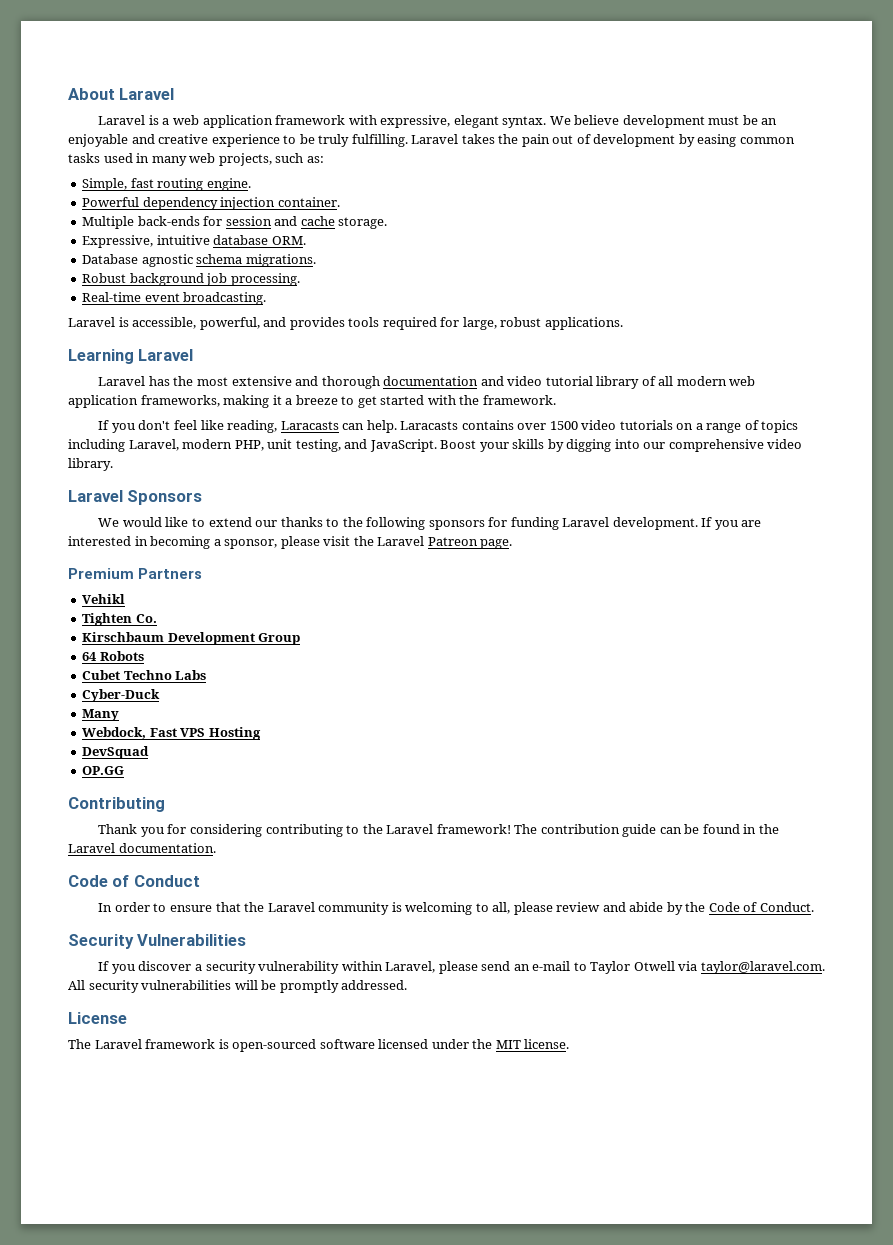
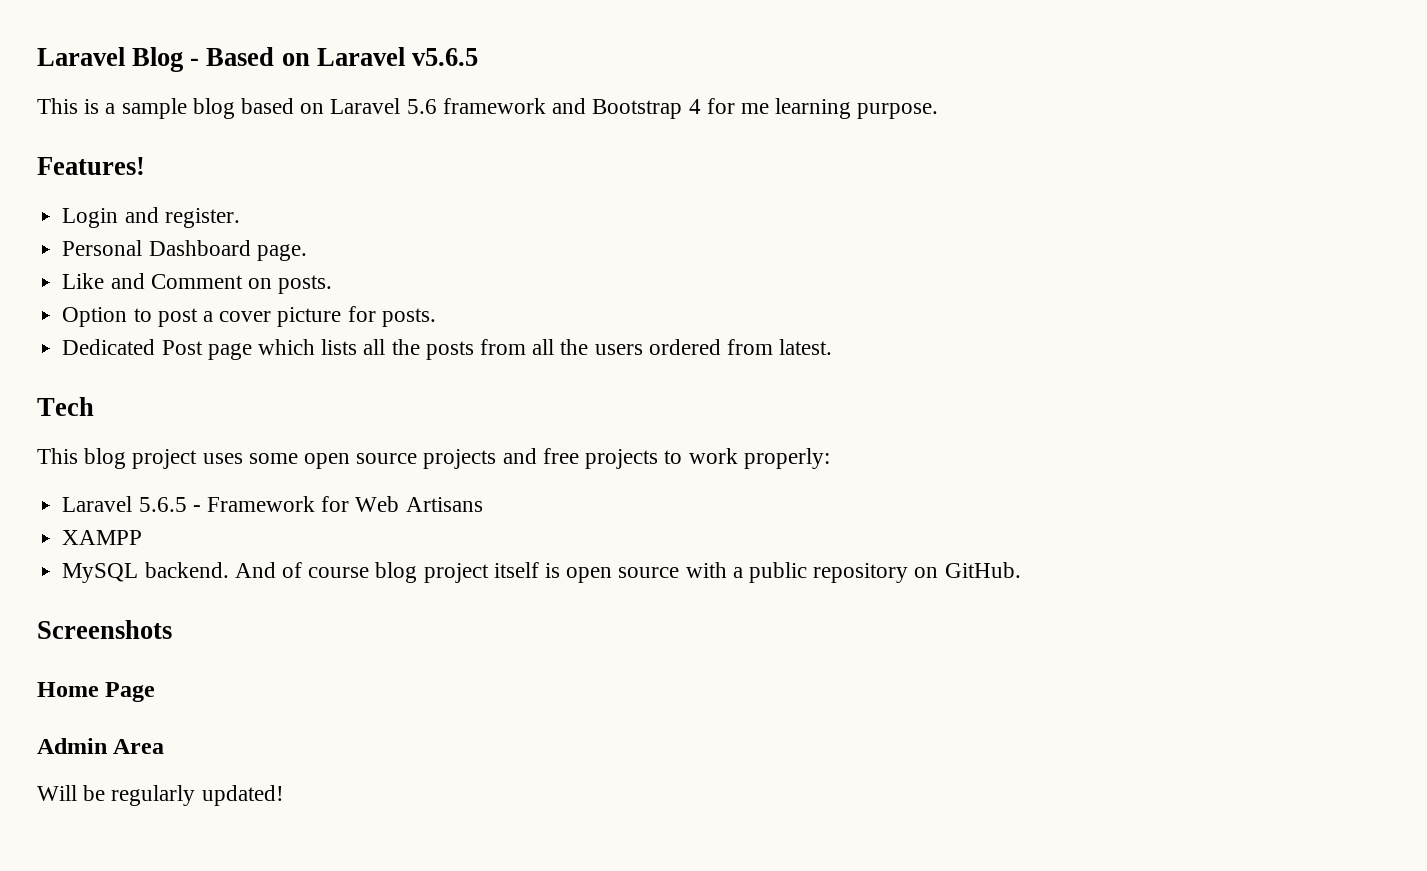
[68,88,175,100] [98,115,778,128] [68,134,795,147] [68,153,324,166] [82,178,251,191] [82,197,340,210] [82,216,388,229] [82,235,306,248] [82,254,316,267] [82,273,300,286] [82,292,267,305] [68,317,623,330] [68,349,194,364] [98,376,756,389] [68,395,556,408] [98,420,799,433] [68,439,803,452] [68,458,113,471] [68,490,203,505] [98,517,762,530] [68,536,513,549] [68,568,203,579] [82,594,126,604] [82,613,157,626] [82,632,301,645] [82,651,144,661] [82,670,207,680] [82,689,161,702] [82,709,120,721] [82,727,261,740] [82,746,150,759] [82,766,125,775] [68,797,165,812] [98,824,779,837] [68,843,216,853] [68,875,200,887] [98,902,814,915] [68,934,247,949] [98,961,825,974] [68,980,408,993] [68,1012,127,1024] [68,1039,570,1052] About Laravel // Laravel is a web application framework with expressive, elegant syntax. We believe development must be an enjoyable and creative experience to be truly fulfilling. Laravel takes the pain out of development by easing common tasks used in many web projects, such as: // Simple, fast routing engine. // Powerful dependency injection container. // Multiple back-ends for session and cache storage. // Expressive, intuitive database ORM. // Database agnostic schema migrations. // Robust background job processing. // Real-time event broadcasting. // Laravel is accessible, powerful, and provides tools required for large, robust applications. // Learning Laravel // Laravel has the most extensive and thorough documentation and video tutorial library of all modern web application frameworks, making it a breeze to get started with the framework. // If you don't feel like reading, Laracasts can help. Laracasts contains over 1500 video tutorials on a range of topics including Laravel, modern PHP, unit testing, and JavaScript. Boost your skills by digging into our comprehensive video library. // Laravel Sponsors // We would like to extend our thanks to the following sponsors for funding Laravel development. If you are interested in becoming a sponsor, please visit the Laravel Patreon page. // Premium Partners // Vehikl // Tighten Co. // Kirschbaum Development Group // 64 Robots // Cubet Techno Labs // Cyber-Duck // Many // Webdock, Fast VPS Hosting // DevSquad // OP.GG // Contributing // Thank you for considering contributing to the Laravel framework! The contribution guide can be found in the Laravel documentation. // Code of Conduct // In order to ensure that the Laravel community is welcoming to all, please review and abide by the Code of Conduct. // Security Vulnerabilities // If you discover a security vulnerability within Laravel, please send an e-mail to Taylor Otwell via taylor@laravel.com. All security vulnerabilities will be promptly addressed. // License // The Laravel framework is open-sourced software licensed under the MIT license. -> [37,47,478,72] [37,98,939,119] [37,157,145,175] [62,207,240,228] [62,240,307,261] [62,273,333,294] [62,306,436,327] [62,339,833,360] [37,397,94,416] [37,448,830,469] [62,496,483,512] [62,530,143,545] [62,562,1021,583] [37,620,172,639] [37,682,156,702] [37,738,165,754] [37,785,284,806] Laravel Blog - Based on Laravel v5.6.5 // This is a sample blog based on Laravel 5.6 framework and Bootstrap 4 for me learning purpose. // Features! // Login and register. // Personal Dashboard page. // Like and Comment on posts. // Option to post a cover picture for posts. // Dedicated Post page which lists all the posts from all the users ordered from latest. // Tech // This blog project uses some open source projects and free projects to work properly: // Laravel 5.6.5 - Framework for Web Artisans // XAMPP // MySQL backend. And of course blog project itself is open source with a public repository on GitHub. // Screenshots // Home Page // Admin Area // Will be regularly updated!

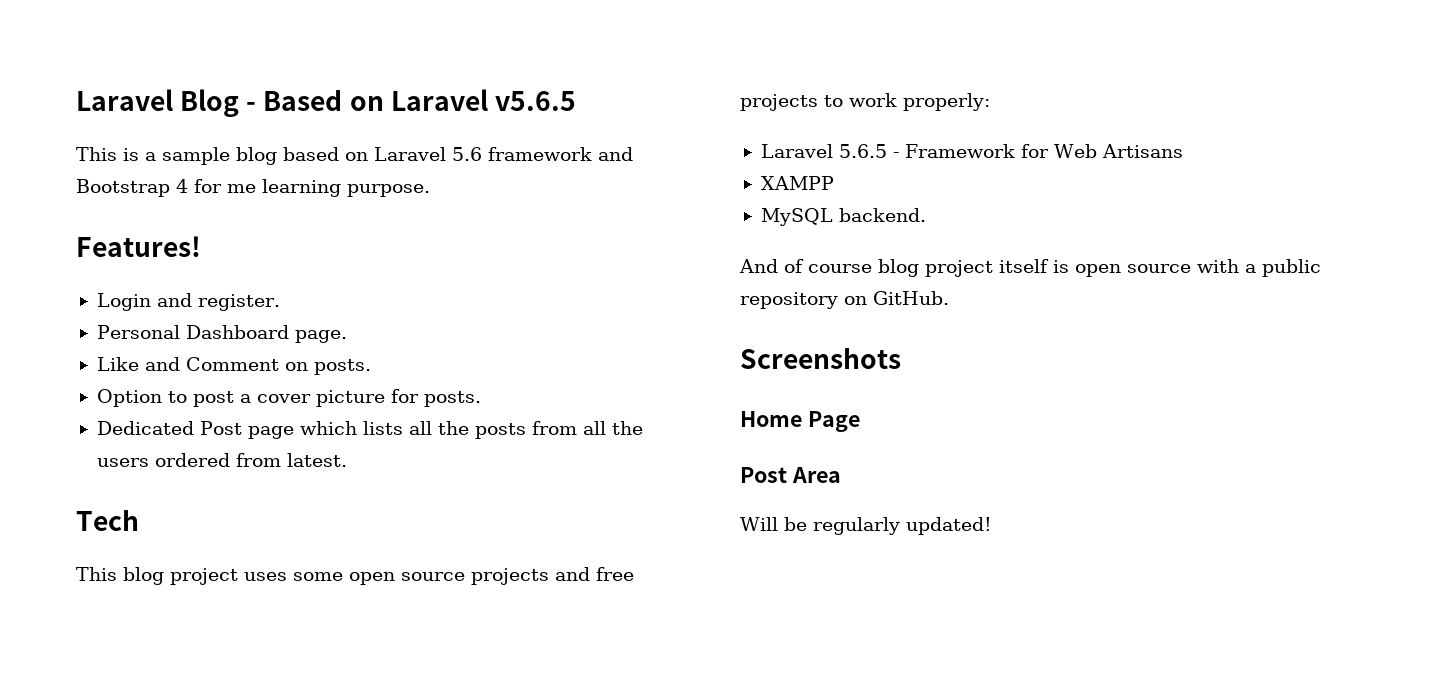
(229, 570) none -> (926, 215) //
[37,738,107,754] Admin -> [740,467,787,483] Post

